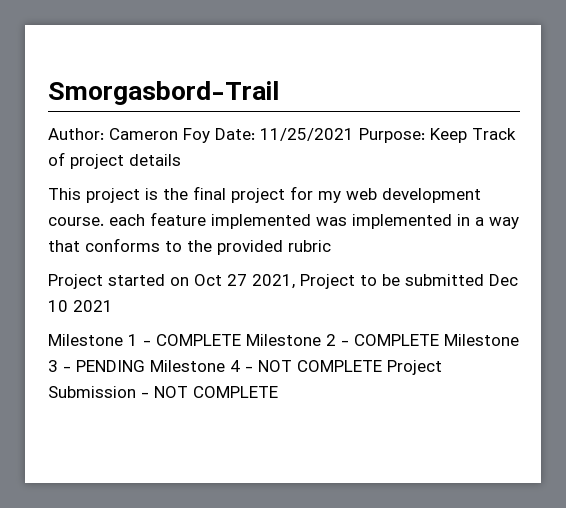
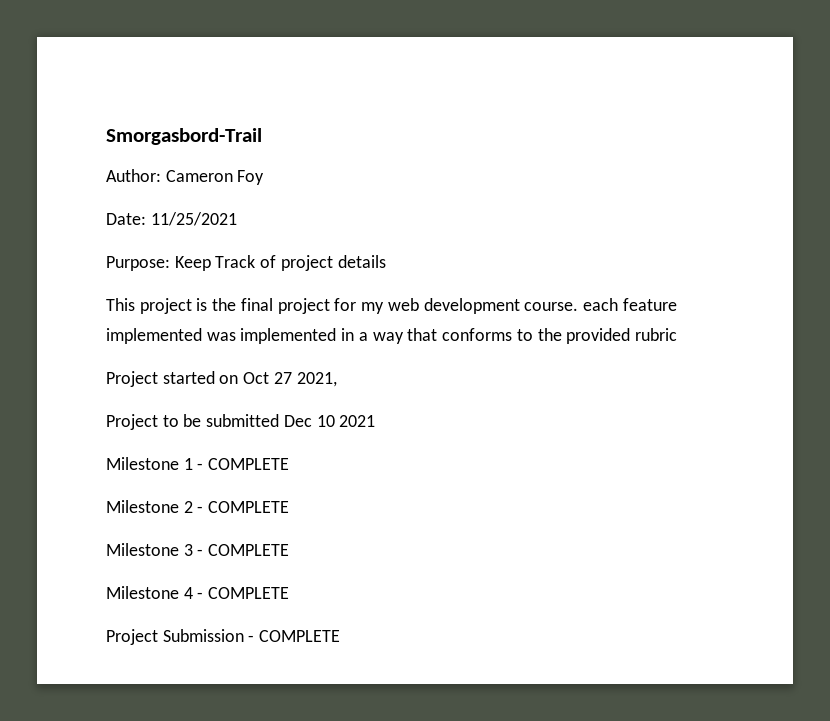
(210, 135) none -> (265, 177) //
(354, 134) none -> (237, 219) //
(295, 281) none -> (337, 379) //
(241, 340) none -> (290, 464) //
(439, 340) none -> (290, 507) //
[76,360,145,372] PENDING -> [208,544,290,556] COMPLETE //
[258,360,382,372] NOT COMPLETE -> [208,587,290,599] COMPLETE //
[154,386,188,398] NOT -> (255, 638) none

